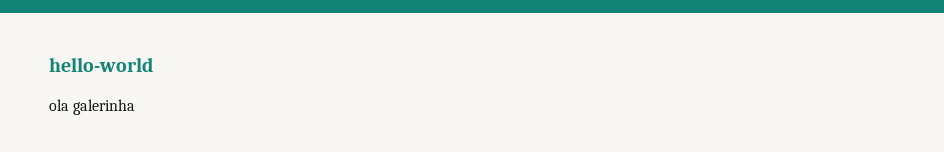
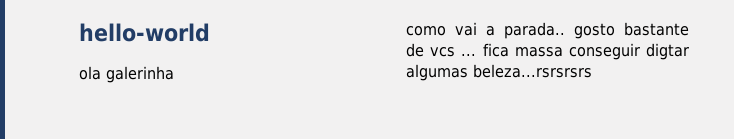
(136, 107) none -> [406,22,689,39] [406,43,689,60] [406,64,592,81] // como vai a parada.. gosto bastante de vcs ... fica massa conseguir digtar algumas beleza...rsrsrsrs

